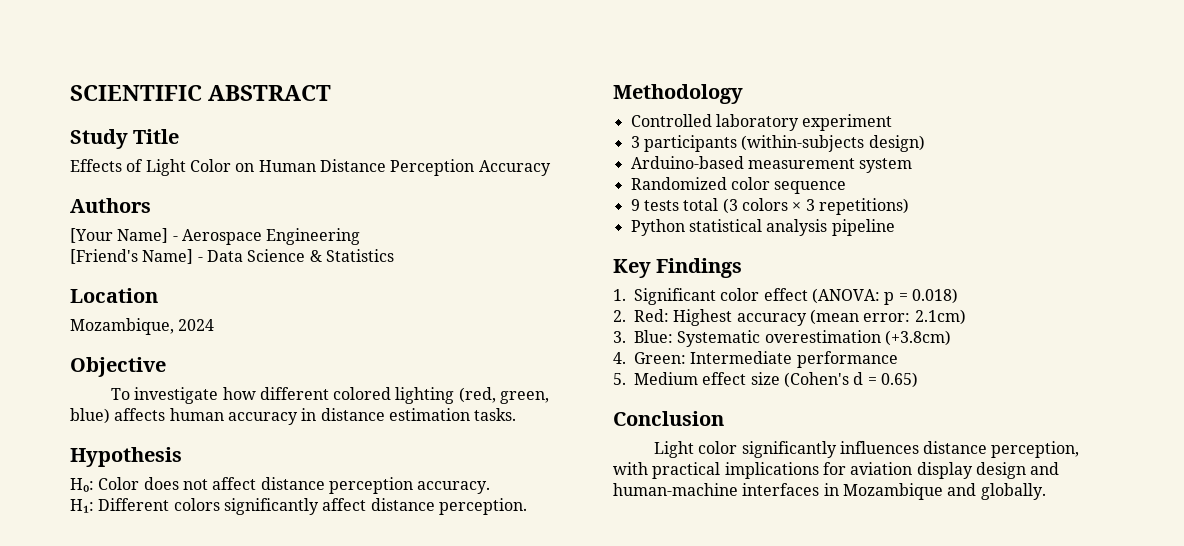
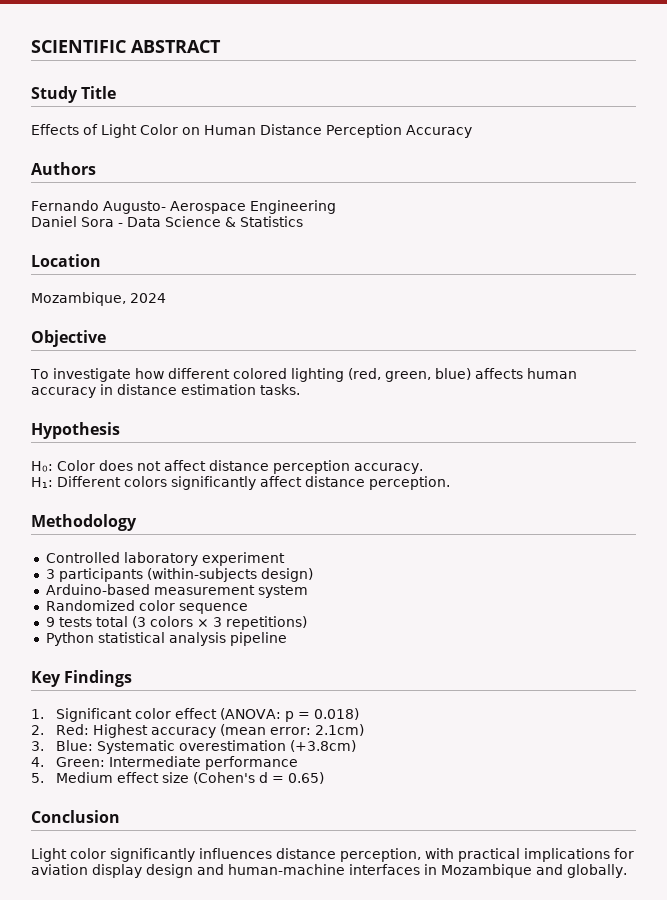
[70,228,178,243] [Your Name] - -> [31,200,166,214] Fernando Augusto-
[70,249,194,264] [Friend's Name] -> [31,216,114,227] Daniel Sora

